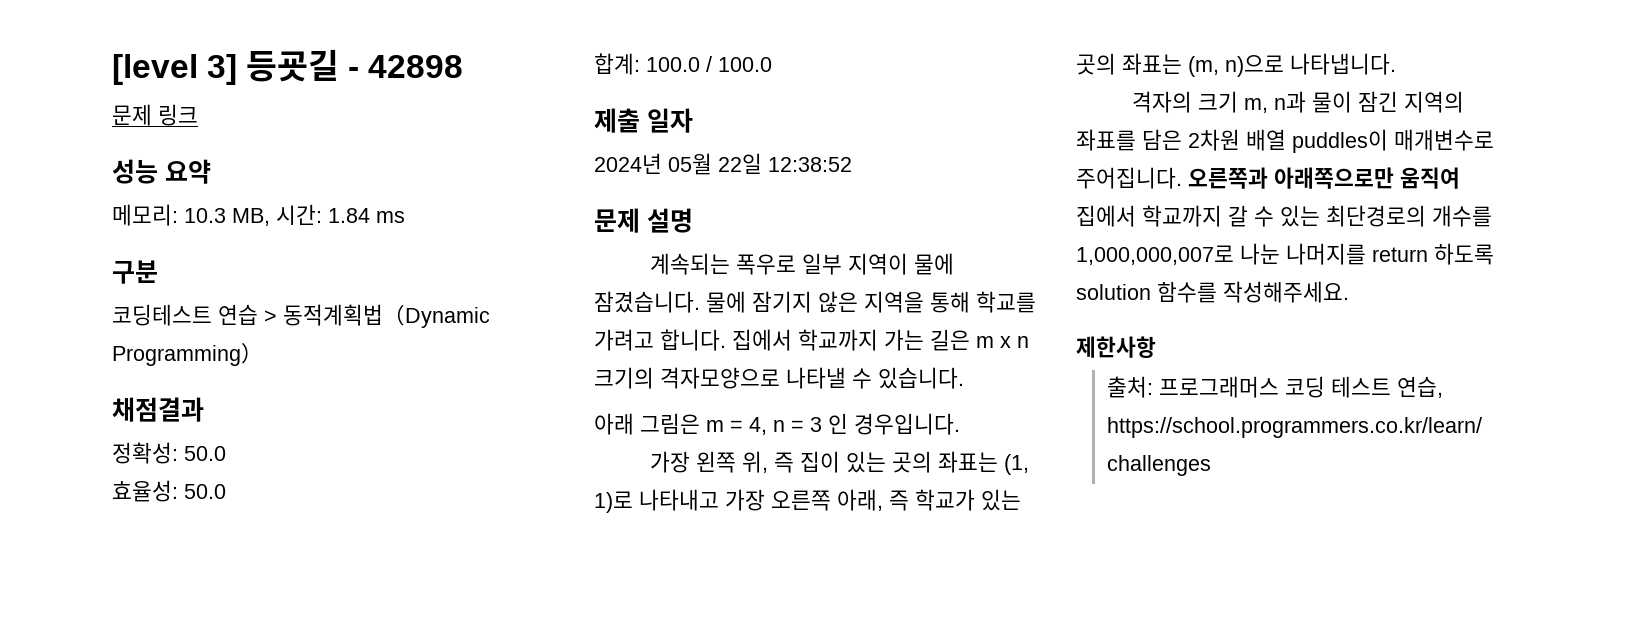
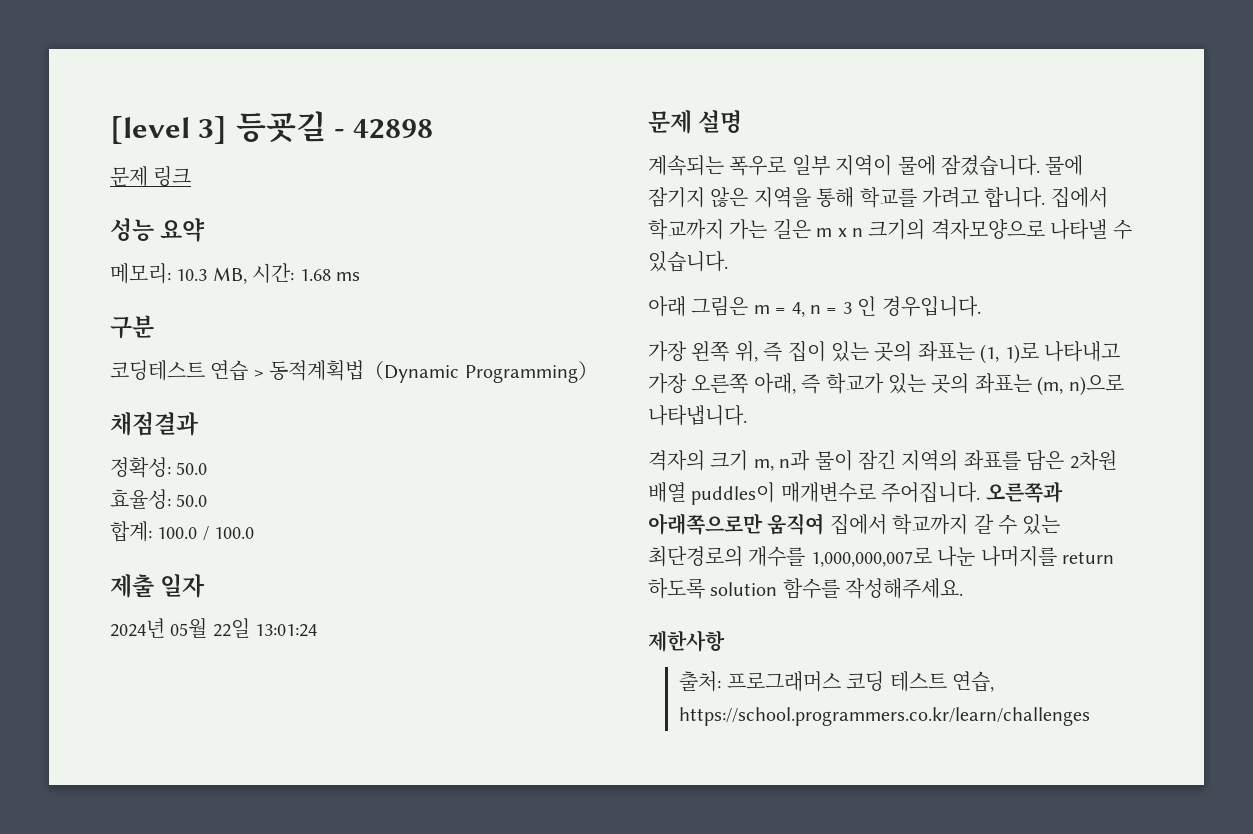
[328,208,370,223] 1.84 -> [299,269,331,281] 1.68
[768,157,852,172] 12:38:52 -> [255,624,318,637] 13:01:24

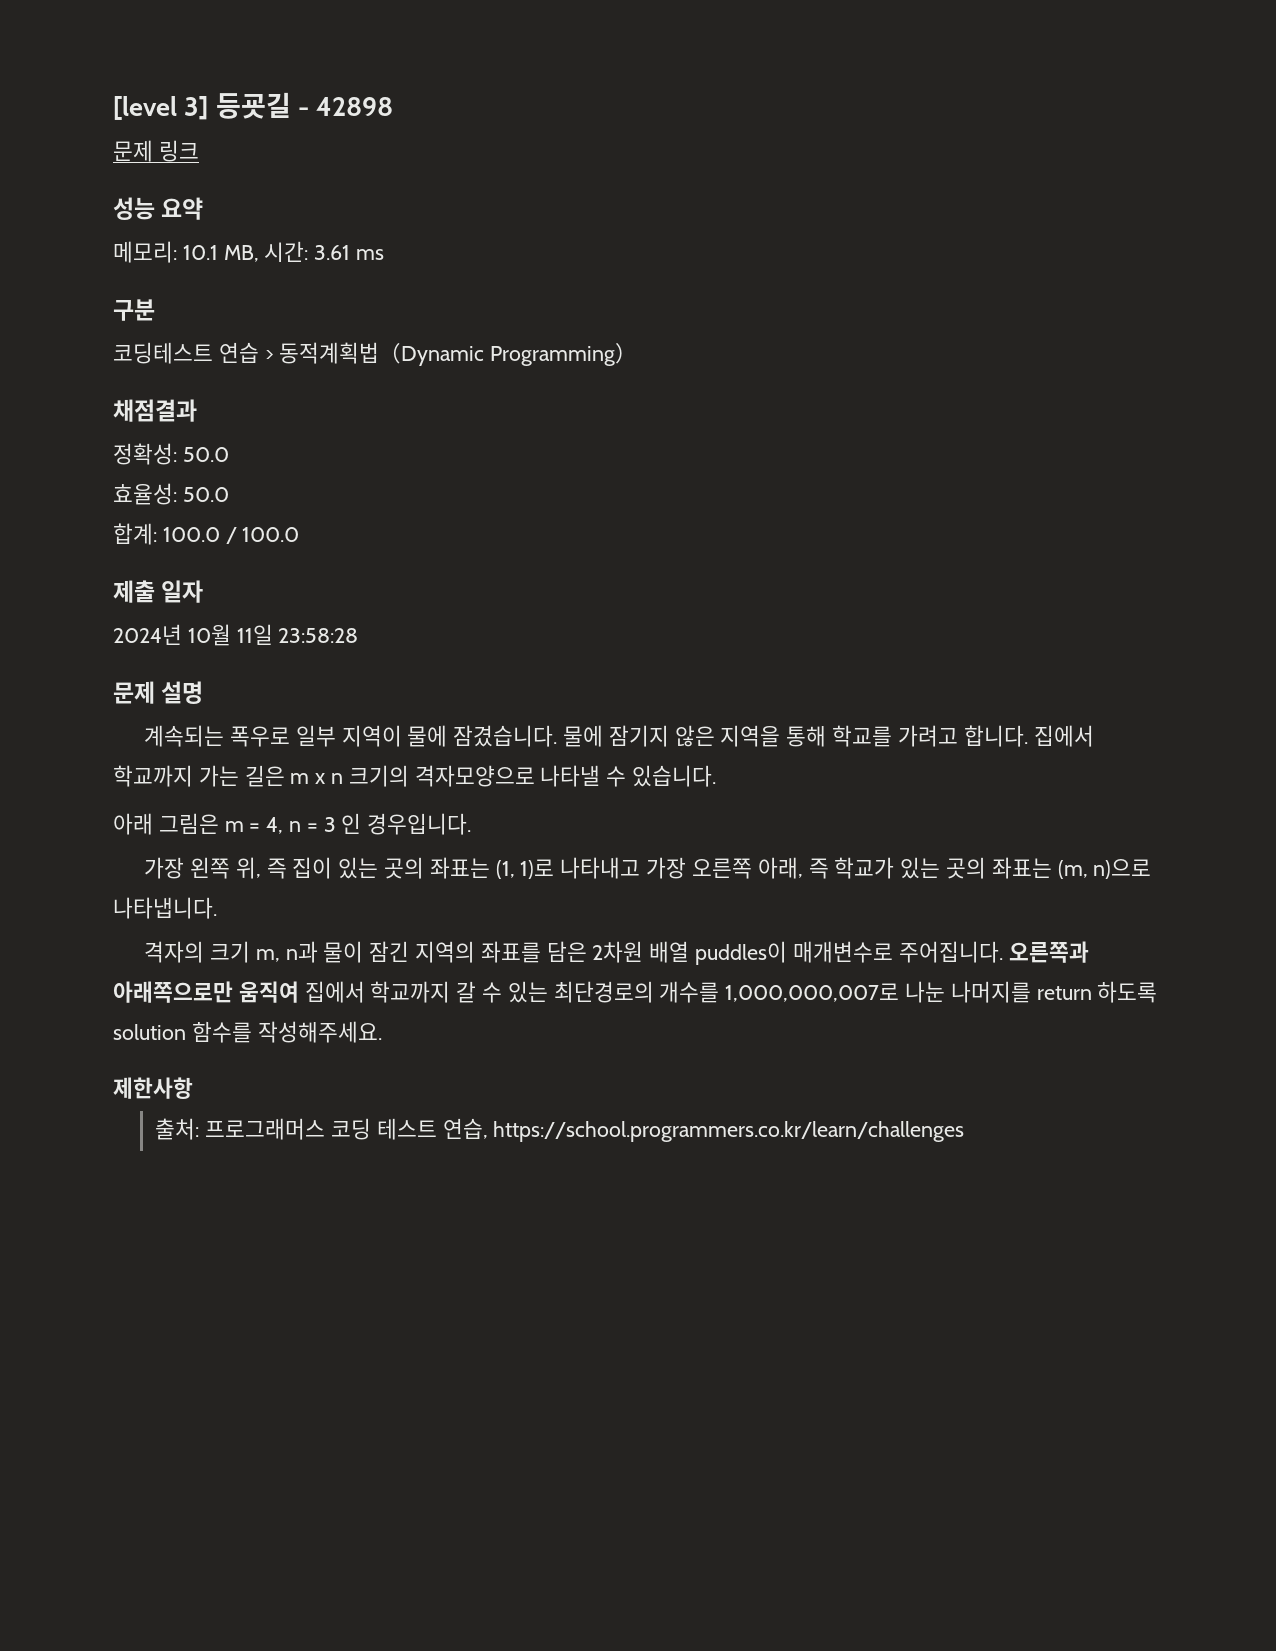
[176,269,208,281] 10.3 -> [182,245,218,260] 10.1
[299,269,331,281] 1.68 -> [314,245,351,260] 3.61
[170,617,318,638] 05월 22일 13:01:24 -> [187,624,359,646] 10월 11일 23:58:28

